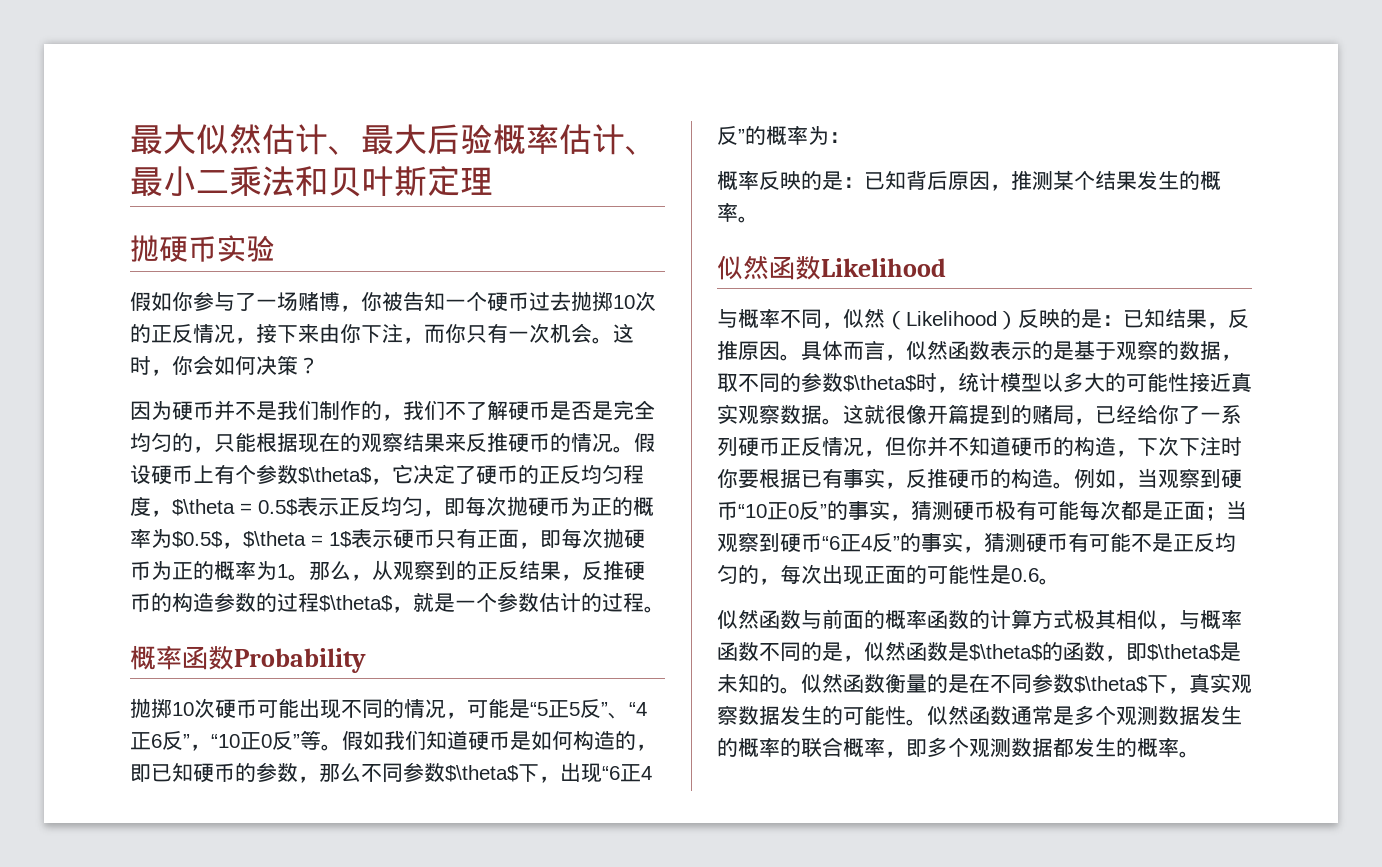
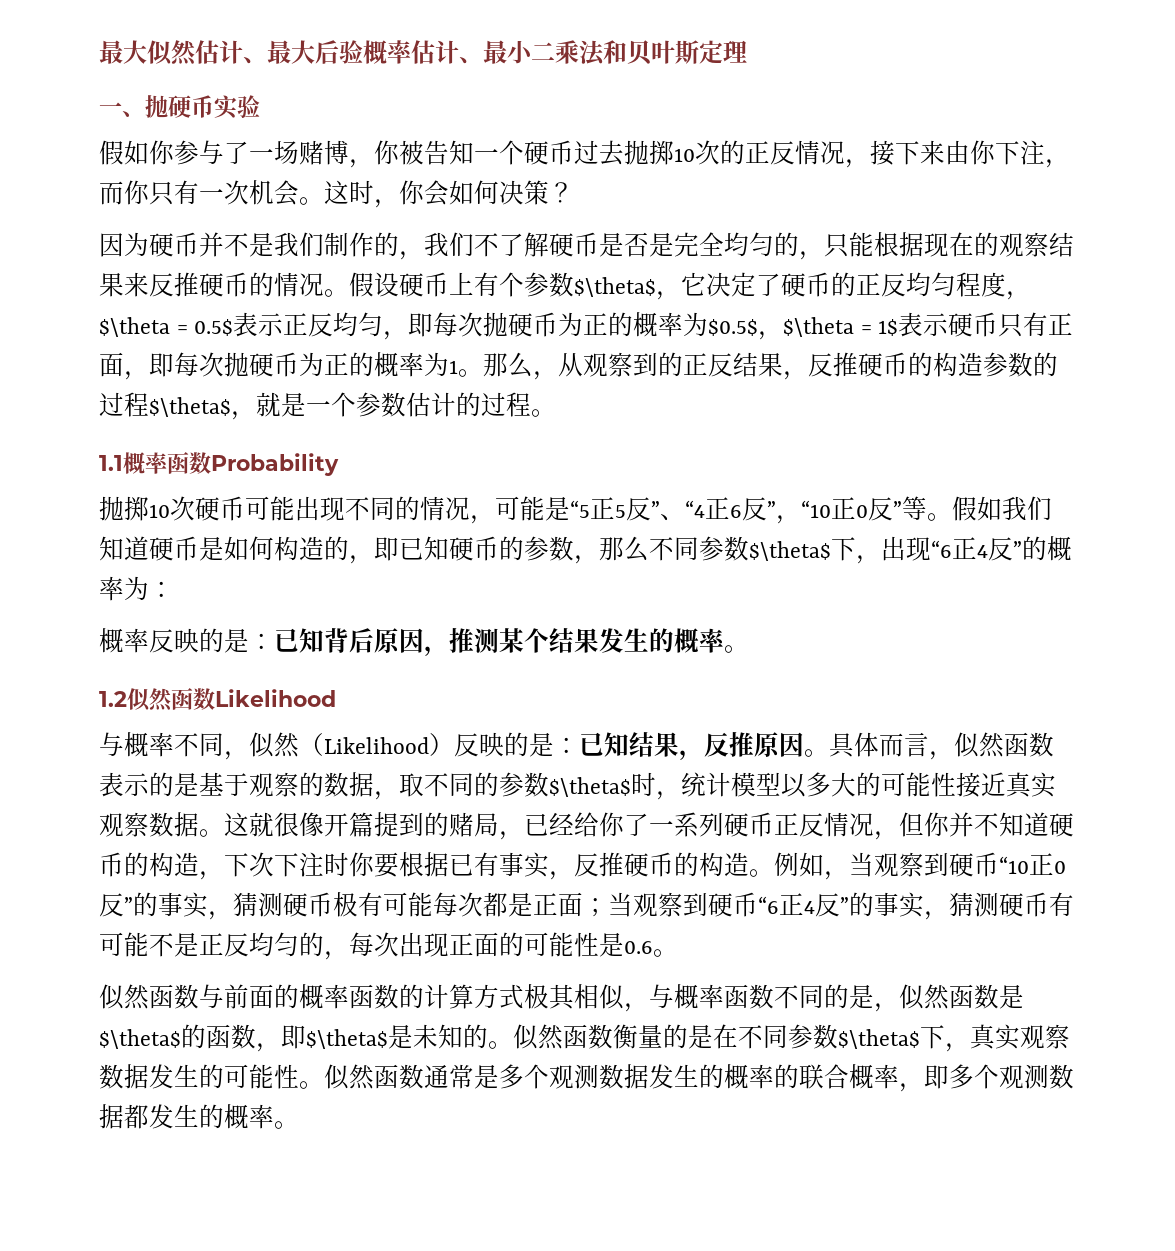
(493, 181) none -> [99,102,145,117] 一、
(665, 609) none -> [99,455,123,471] 1.1
(759, 219) none -> [99,691,127,707] 1.2

